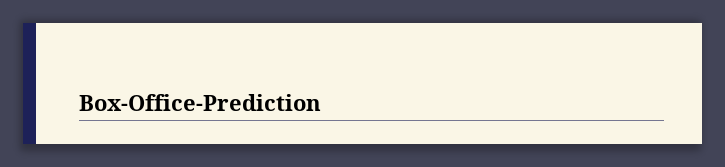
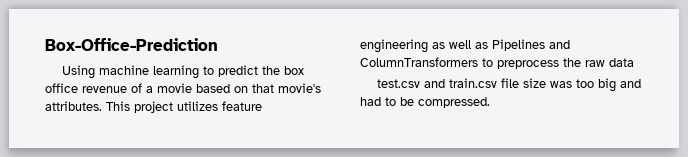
(321, 102) none -> [62,65,305,79] [45,83,321,93] [45,101,262,113] [360,39,570,53] [360,57,634,69] [377,78,642,92] [360,97,490,108] // Using machine learning to predict the box office revenue of a movie based on that movie's attributes. This project utilizes feature engineering as well as Pipelines and ColumnTransformers to preprocess the raw data // test.csv and train.csv file size was too big and had to be compressed.

